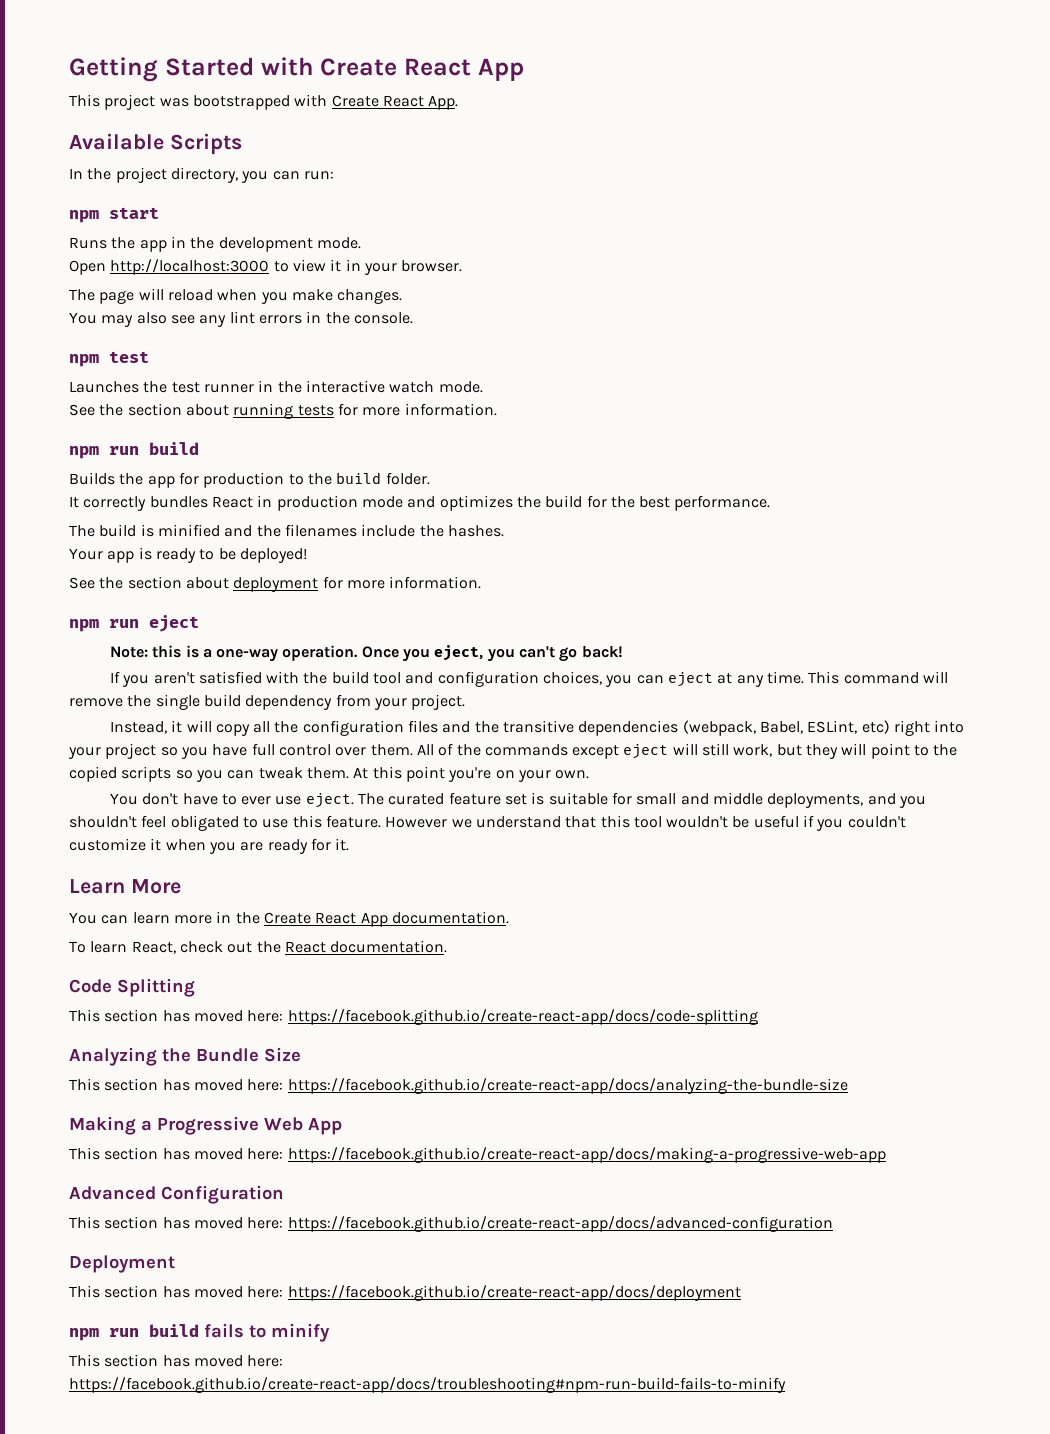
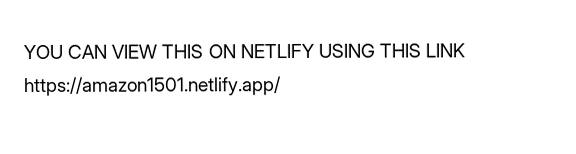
[69,57,524,82] [69,94,459,110] [69,133,242,155] [69,167,334,183] [69,207,159,223] [69,236,361,252] [69,259,463,275] [69,288,403,304] [69,311,413,327] [69,351,149,367] [69,380,483,393] [69,403,497,419] [69,442,199,459] [69,472,430,488] [69,495,771,511] [69,524,504,537] [69,547,307,563] [69,576,482,592] [69,615,199,632] [109,645,623,662] [109,671,948,687] [69,694,466,710] [109,720,965,736] [68,743,958,759] [69,766,590,782] [109,792,926,808] [69,815,906,831] [69,838,350,854] [69,879,181,894] [69,911,509,927] [69,940,448,954] [69,978,195,997] [69,1009,758,1025] [69,1047,301,1066] [69,1078,848,1094] [69,1116,342,1135] [69,1147,886,1163] [69,1185,284,1204] [69,1216,833,1232] [69,1255,175,1273] [69,1285,741,1301] [69,1323,330,1342] [69,1354,284,1367] [69,1377,786,1393] Getting Started with Create React App // This project was bootstrapped with Create React App. // Available Scripts // In the project directory, you can run: // npm start // Runs the app in the development mode. // Open http://localhost:3000 to view it in your browser. // The page will reload when you make changes. // You may also see any lint errors in the console. // npm test // Launches the test runner in the interactive watch mode. // See the section about running tests for more information. // npm run build // Builds the app for production to the build folder. // It correctly bundles React in production mode and optimizes the build for the best performance. // The build is minified and the filenames include the hashes. // Your app is ready to be deployed! // See the section about deployment for more information. // npm run eject // Note: this is a one-way operation. Once you eject, you can't go back! // If you aren't satisfied with the build tool and configuration choices, you can eject at any time. This command will remove the single build dependency from your project. // Instead, it will copy all the configuration files and the transitive dependencies (webpack, Babel, ESLint, etc) right into your project so you have full control over them. All of the commands except eject will still work, but they will point to the copied scripts so you can tweak them. At this point you're on your own. // You don't have to ever use eject. The curated feature set is suitable for small and middle deployments, and you shouldn't feel obligated to use this feature. However we understand that this tool wouldn't be useful if you couldn't customize it when you are ready for it. // Learn More // You can learn more in the Create React App documentation. // To learn React, check out the React documentation. // Code Splitting // This section has moved here: https://facebook.github.io/create-react-app/docs/code-splitting // Analyzing the Bundle Size // This section has moved here: https://facebook.github.io/create-react-app/docs/analyzing-the-bundle-size // Making a Progressive Web App // This section has moved here: https://facebook.github.io/create-react-app/docs/making-a-progressive-web-app // Advanced Configuration // This section has moved here: https://facebook.github.io/create-react-app/docs/advanced-configuration // Deployment // This section has moved here: https://facebook.github.io/create-react-app/docs/deployment // npm run build fails to minify // This section has moved here: https://facebook.github.io/create-react-app/docs/troubleshooting#npm-run-build-fails-to-minify -> [23,43,466,60] [23,76,282,97] YOU CAN VIEW THIS ON NETLIFY USING THIS LINK // https://amazon1501.netlify.app/

